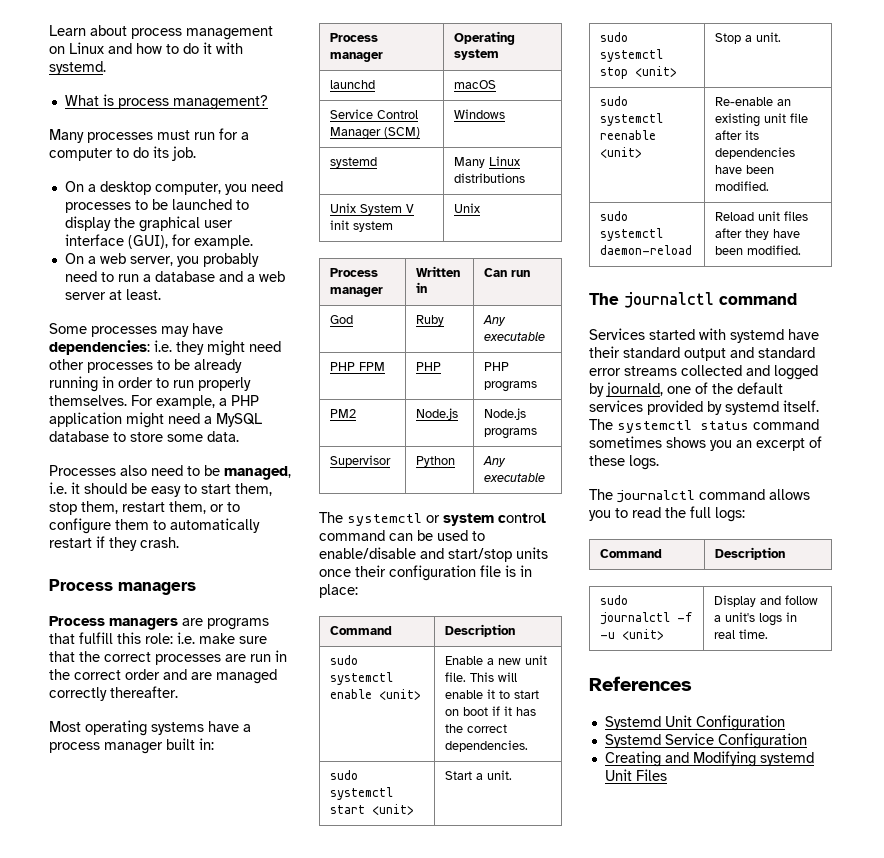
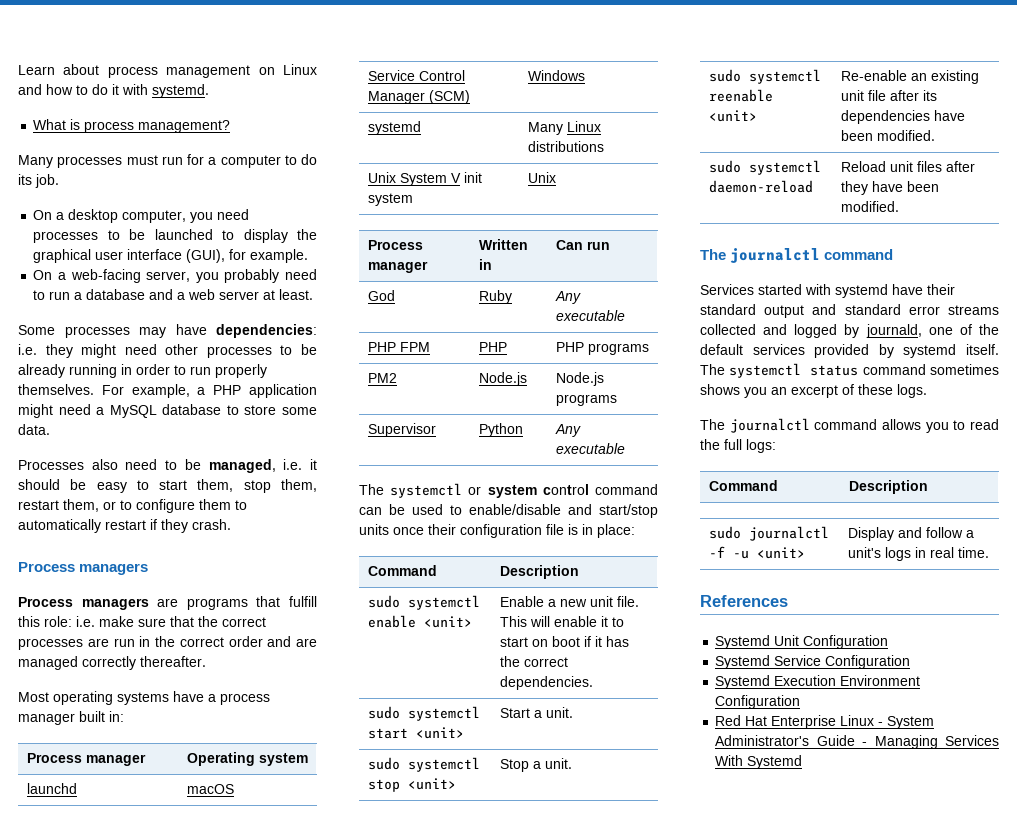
[99,253,126,264] web -> [70,269,141,283] web-facing
[604,751,814,767] [604,769,667,781] Creating and Modifying systemd Unit Files -> [715,675,921,689] [715,695,801,709] [715,715,935,729] [715,735,999,749] [715,755,803,769] Systemd Execution Environment Configuration // Red Hat Enterprise Linux - System Administrator's Guide - Managing Services With Systemd

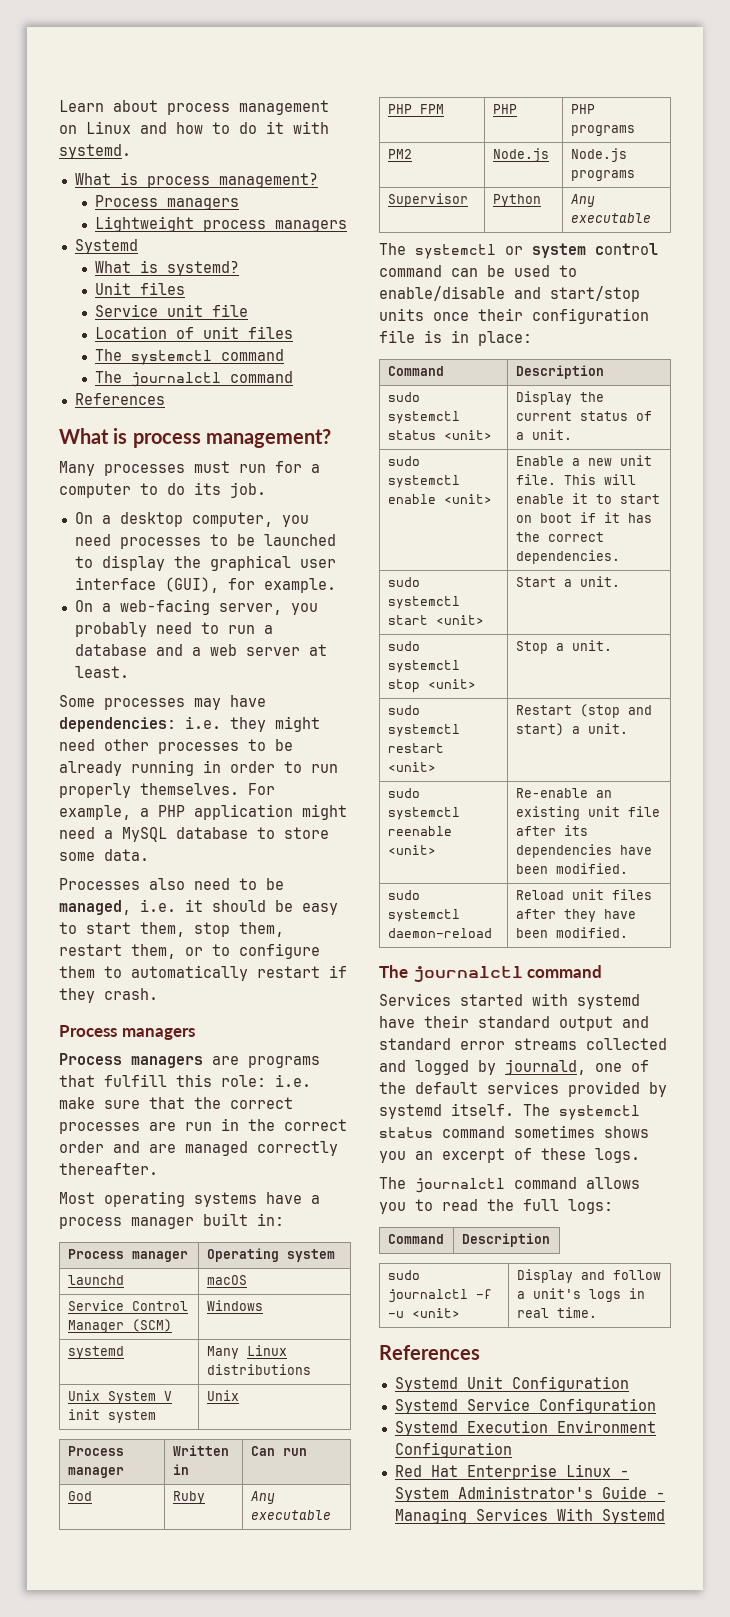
(231, 126) none -> [95,195,240,210] [95,216,348,232] [74,239,138,254] [95,260,240,276] [95,282,186,295] [95,304,249,317] [95,326,294,339] [95,349,285,365] [95,371,294,387] [74,393,165,405] [59,428,332,448] // Process managers // Lightweight process managers // Systemd // What is systemd? // Unit files // Service unit file // Location of unit files // The systemctl command // The journalctl command // References // What is process management?
(579, 572) none -> [387,392,420,402] [387,411,460,424] [387,430,492,440] [515,391,604,405] [515,411,652,421] [515,429,572,440] // sudo systemctl status <unit> | Display the current status of a unit.
(572, 763) none -> [387,705,420,715] [387,724,460,737] [387,743,444,753] [387,762,436,772] [515,704,652,718] [515,723,628,736] // sudo systemctl restart <unit> | Restart (stop and start) a unit.

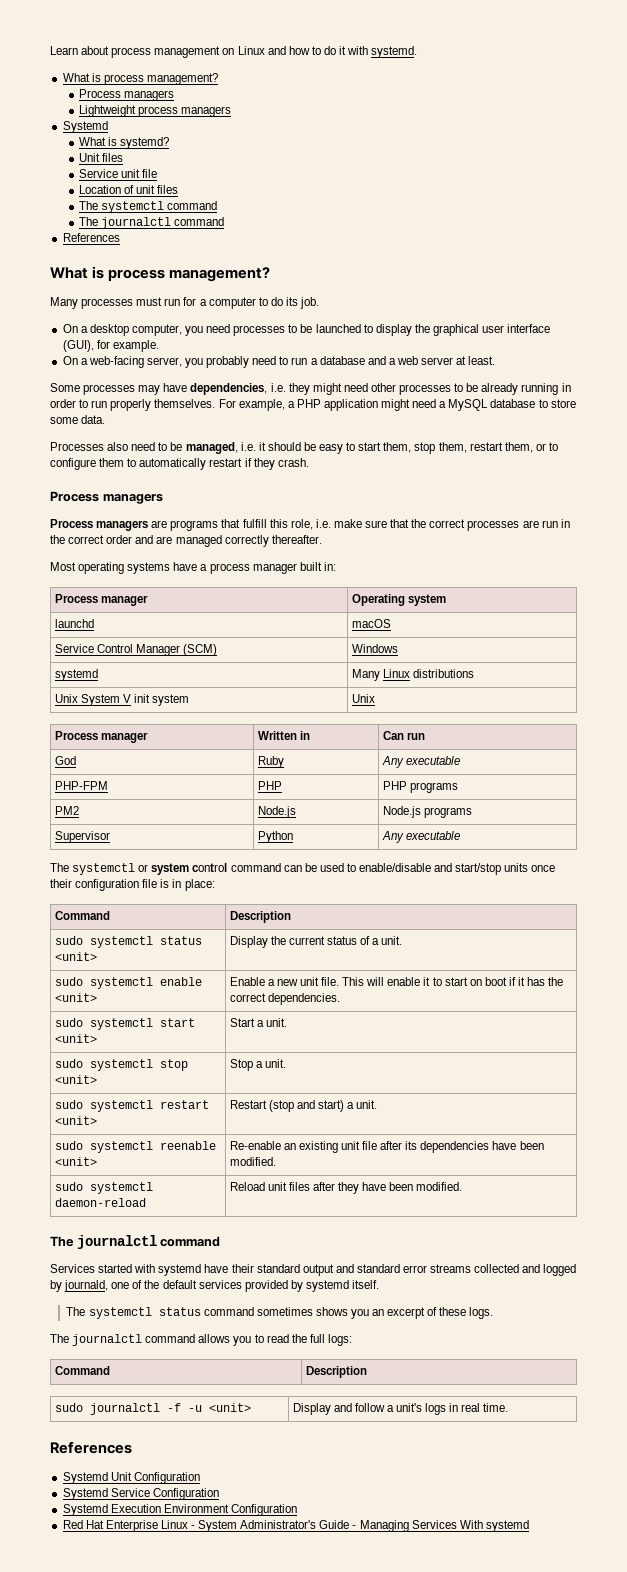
[59,717,176,732] dependencies: -> [190,383,268,395] dependencies,
[221,1075,266,1087] role: -> [290,519,313,530] role,
[387,104,444,114] PHP FPM -> [54,781,108,790] PHP-FPM
(514, 1109) none -> (380, 1284) //
[601,1509,665,1524] Systemd -> [485,1520,529,1532] systemd

